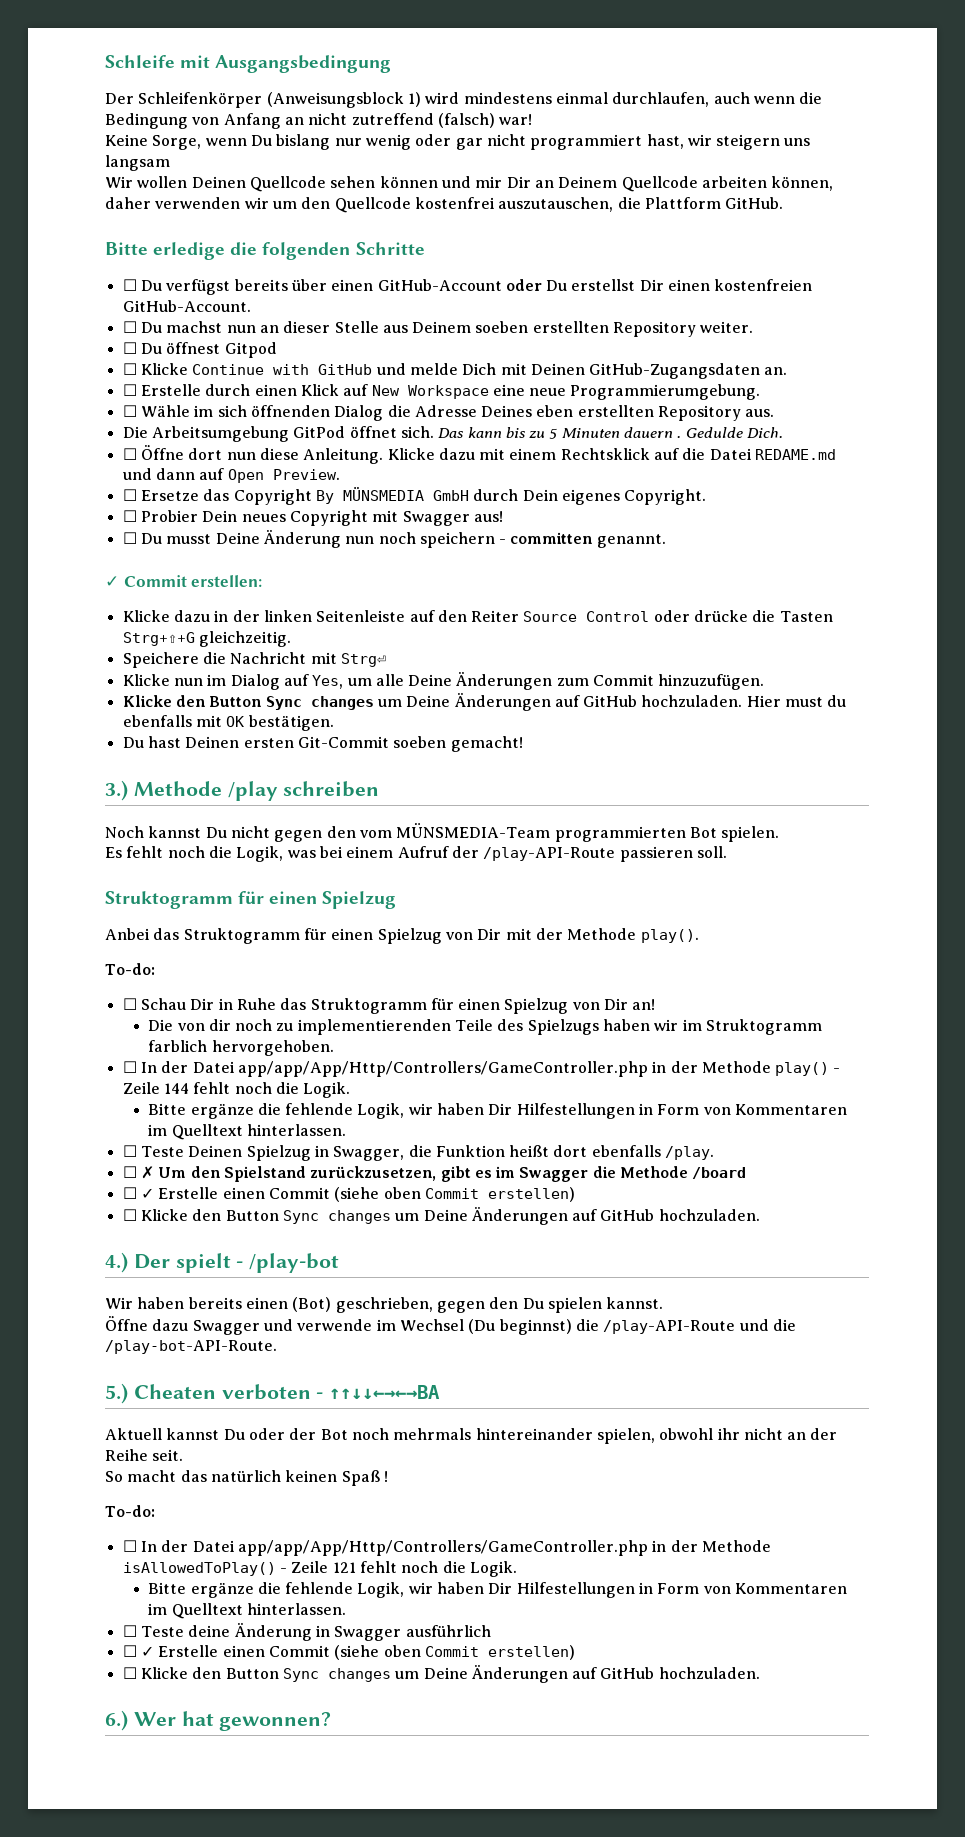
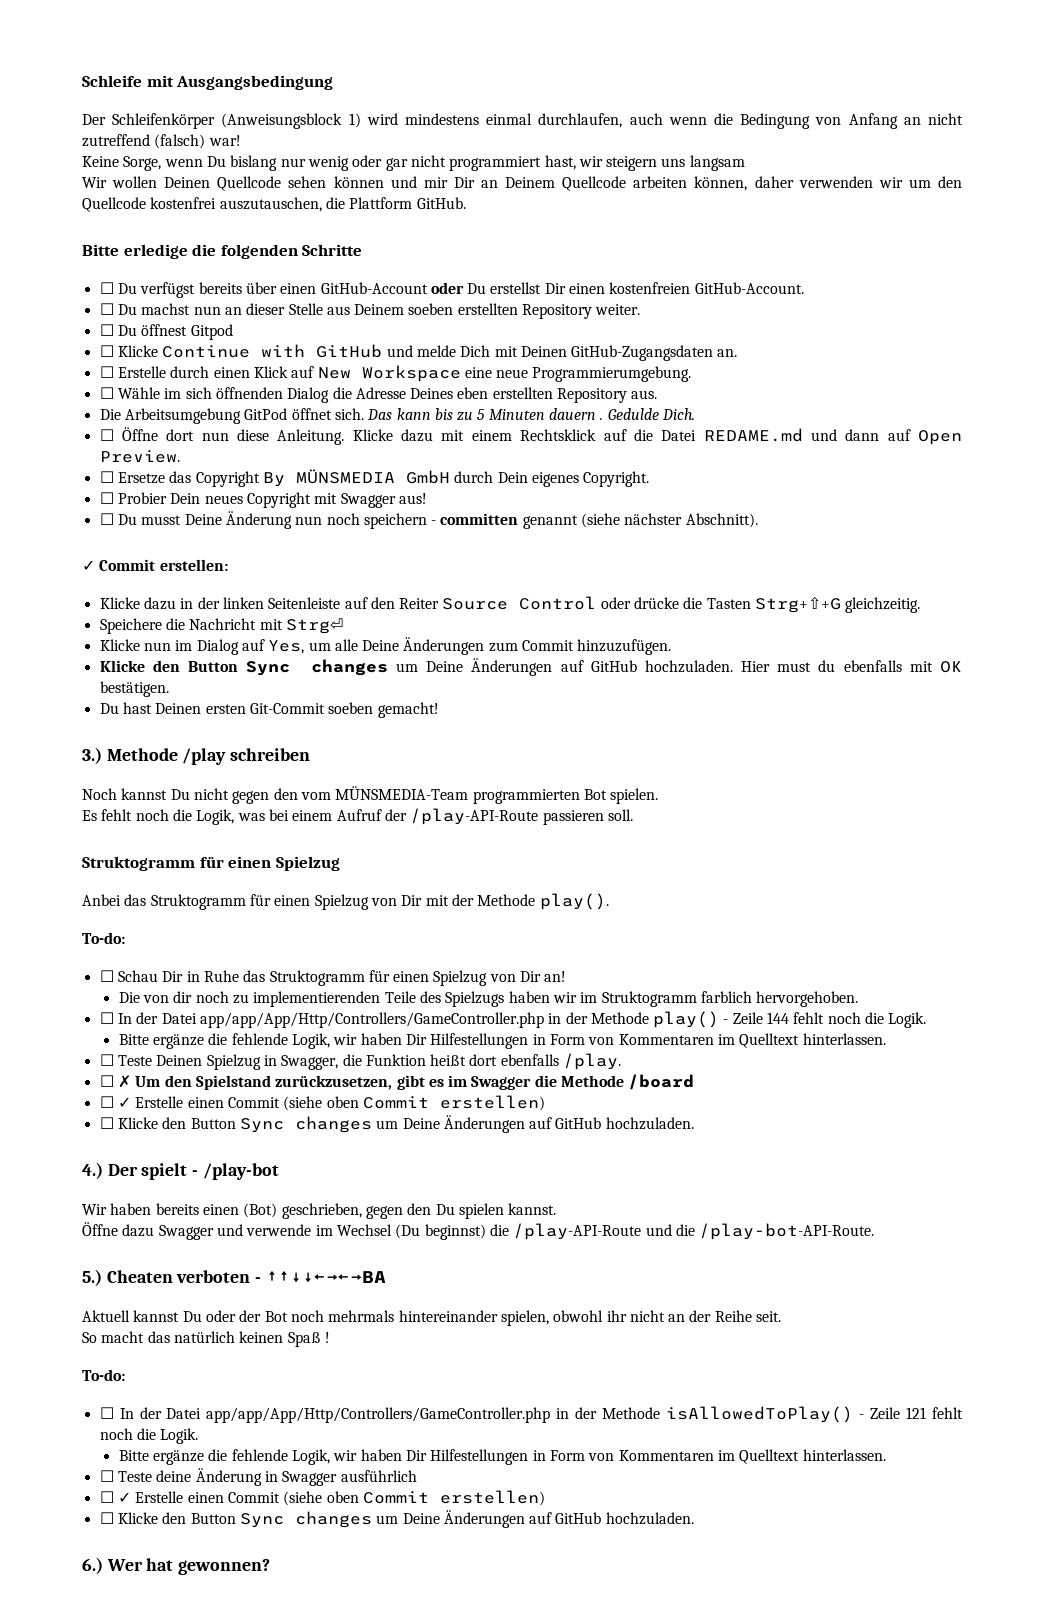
[596,534,666,548] genannt. -> [522,513,758,529] genannt (siehe nächster Abschnitt).

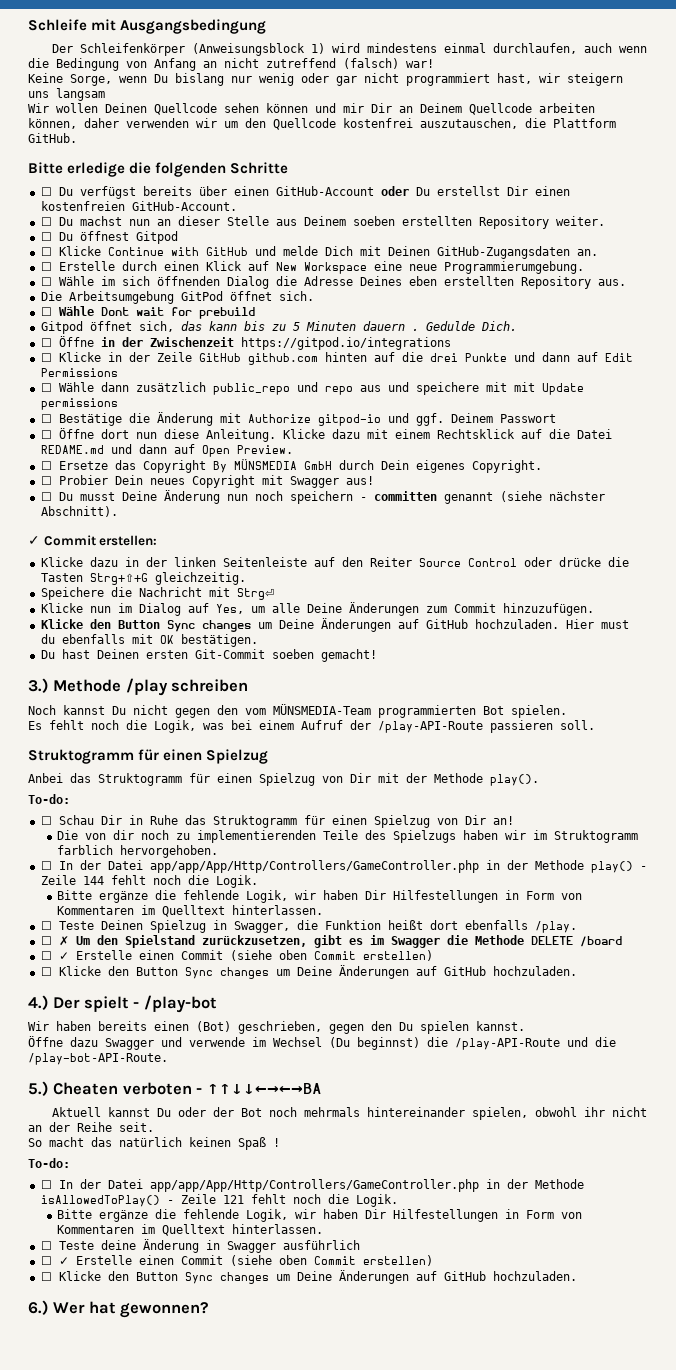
[367,409,393,420] Das -> [40,306,255,319] [40,321,202,334] // ☐ Wähle Dont wait for prebuild // Gitpod öffnet sich, das
(696, 414) none -> [40,336,451,350] [40,352,633,365] [40,368,118,377] [40,382,584,395] [40,398,118,410] [40,412,556,426] // ☐ Öffne in der Zwischenzeit https://gitpod.io/integrations // ☐ Klicke in der Zeile GitHub github.com hinten auf die drei Punkte und dann auf Edit Permissions // ☐ Wähle dann zusätzlich public_repo und repo aus und speichere mit mit Update permissions // ☐ Bestätige die Änderung mit Authorize gitpod-io und ggf. Deinem Passwort
(625, 1081) none -> [530,936,573,945] DELETE

